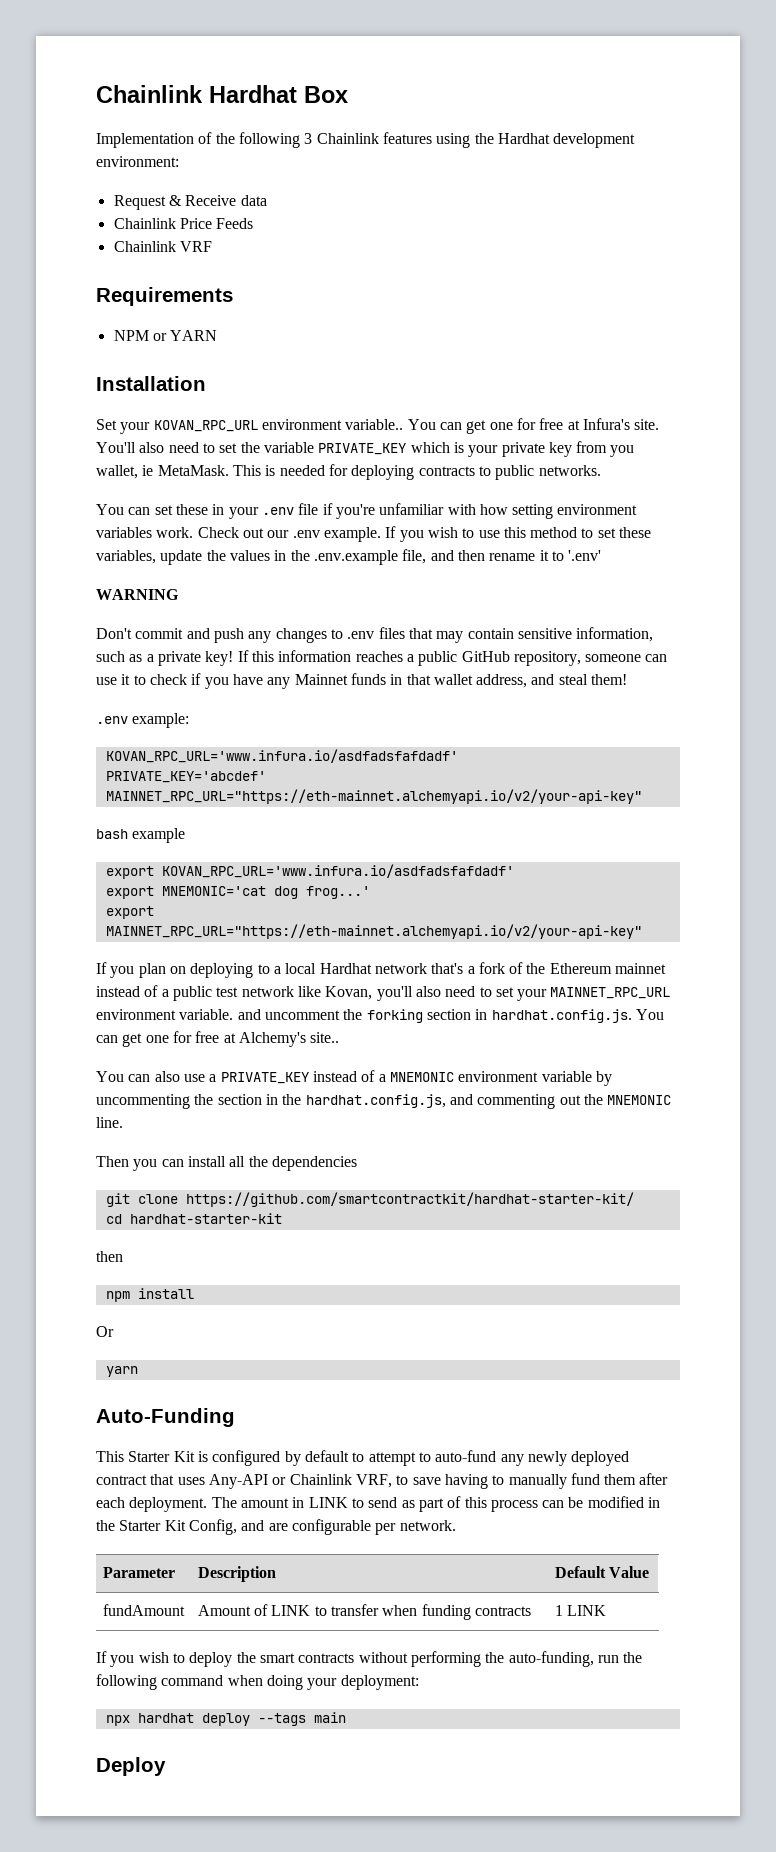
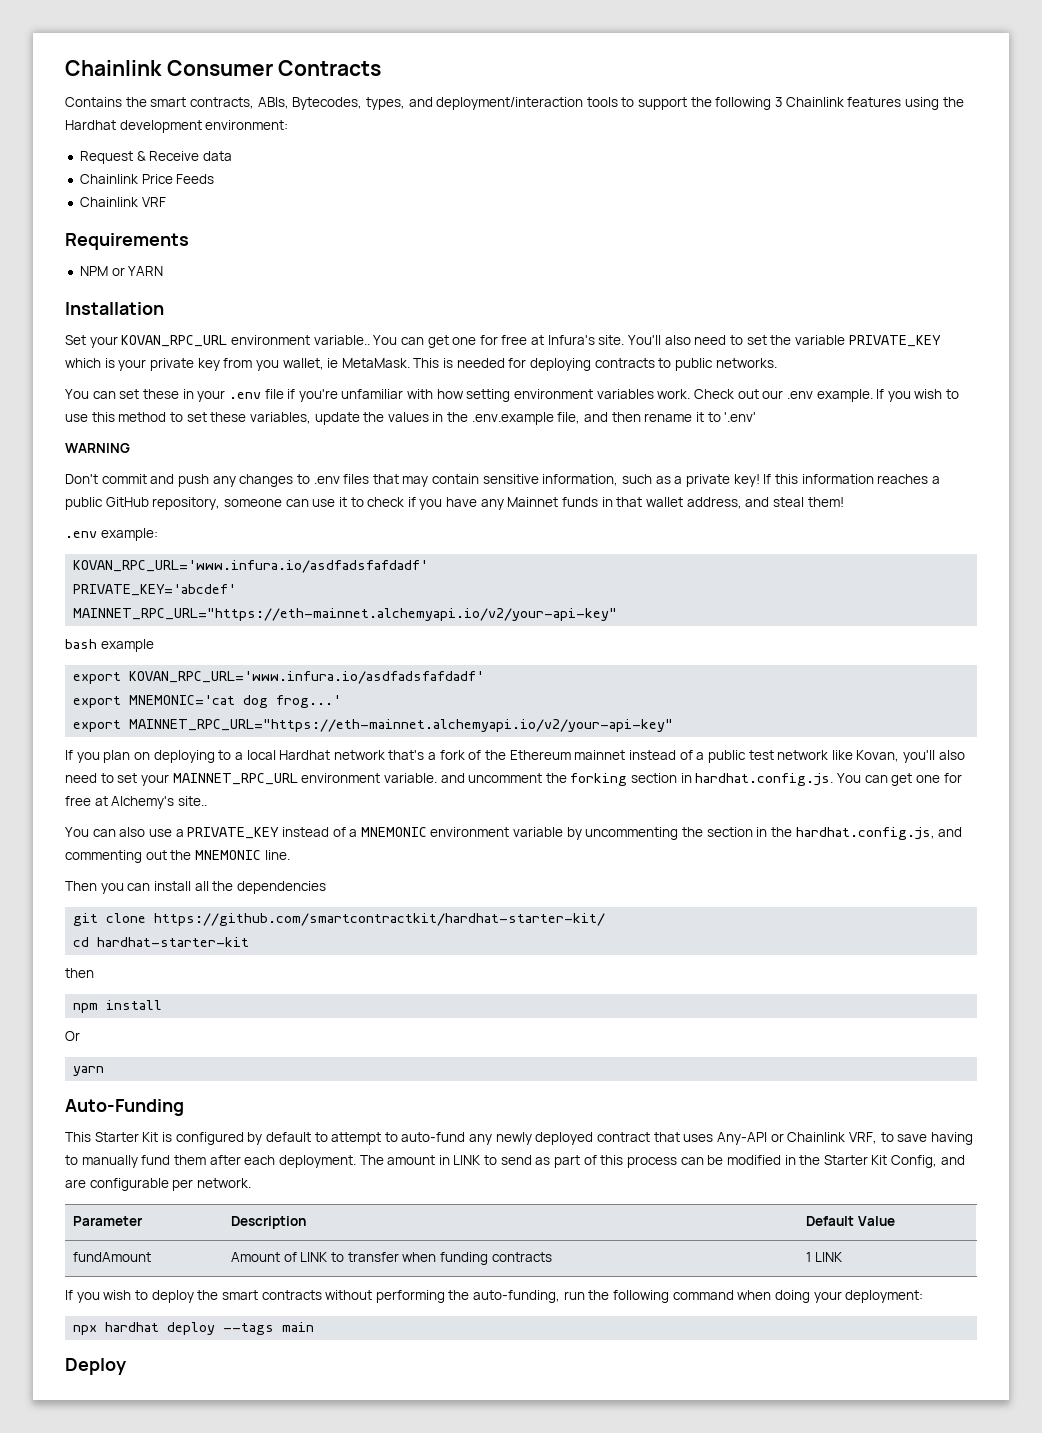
[96,85,348,103] [96,132,213,148] Chainlink Hardhat Box // Implementation of -> [65,60,382,76] [65,97,688,110] Chainlink Consumer Contracts // Contains the smart contracts, ABIs, Bytecodes, types, and deployment/interaction tools to support

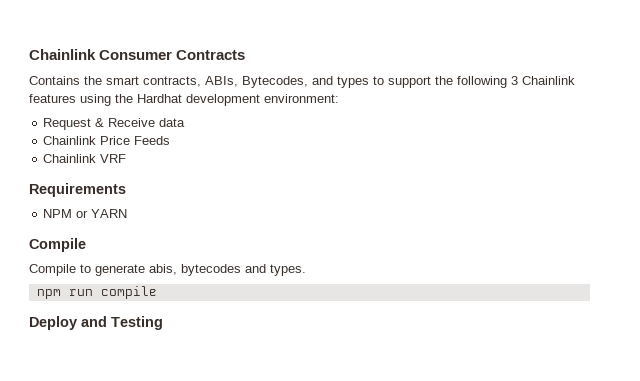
[365,97,618,110] types, and deployment/interaction tools -> [312,76,369,88] and types
[65,302,164,315] [65,335,941,348] [65,358,777,371] [65,389,960,402] [65,412,757,425] [65,443,130,453] [65,474,940,487] [65,497,844,510] [65,528,158,541] [73,560,429,573] [73,584,237,596] [73,608,618,621] [65,639,154,652] [73,671,485,684] [73,695,342,708] [73,719,674,732] [65,750,965,763] [65,773,962,786] [65,796,207,809] [65,827,963,840] [65,850,290,863] [65,881,326,894] [73,913,606,926] [73,937,250,947] [65,968,94,978] [73,1000,163,1013] [65,1031,80,1041] [73,1066,105,1076] [65,1099,184,1116] [65,1132,973,1145] [65,1155,965,1168] [65,1178,251,1191] [73,1216,144,1226] [231,1216,307,1229] [806,1216,895,1226] [73,1252,152,1262] [231,1252,552,1265] [806,1252,843,1262] [65,1290,924,1303] [73,1322,315,1335] Installation // Set your KOVAN_RPC_URL environment variable.. You can get one for free at Infura's site. You'll also need to set the variable PRIVATE_KEY which is your private key from you wallet, ie MetaMask. This is needed for deploying contracts to public networks. // You can set these in your .env file if you're unfamiliar with how setting environment variables work. Check out our .env example. If you wish to use this method to set these variables, update the values in the .env.example file, and then rename it to '.env' // WARNING // Don't commit and push any changes to .env files that may contain sensitive information, such as a private key! If this information reaches a public GitHub repository, someone can use it to check if you have any Mainnet funds in that wallet address, and steal them! // .env example: // KOVAN_RPC_URL='www.infura.io/asdfadsfafdadf' // PRIVATE_KEY='abcdef' // MAINNET_RPC_URL="https://eth-mainnet.alchemyapi.io/v2/your-api-key" // bash example // export KOVAN_RPC_URL='www.infura.io/asdfadsfafdadf' // export MNEMONIC='cat dog frog...' // export MAINNET_RPC_URL="https://eth-mainnet.alchemyapi.io/v2/your-api-key" // If you plan on deploying to a local Hardhat network that's a fork of the Ethereum mainnet instead of a public test network like Kovan, you'll also need to set your MAINNET_RPC_URL environment variable. and uncomment the forking section in hardhat.config.js. You can get one for free at Alchemy's site.. // You can also use a PRIVATE_KEY instead of a MNEMONIC environment variable by uncommenting the section in the hardhat.config.js, and commenting out the MNEMONIC line. // Then you can install all the dependencies // git clone https://github.com/smartcontractkit/hardhat-starter-kit/ // cd hardhat-starter-kit // then // npm install // Or // yarn // Auto-Funding // This Starter Kit is configured by default to attempt to auto-fund any newly deployed contract that uses Any-API or Chainlink VRF, to save having to manually fund them after each deployment. The amount in LINK to send as part of this process can be modified in the Starter Kit Config, and are configurable per network. // Parameter | Description | Default Value // fundAmount | Amount of LINK to transfer when funding contracts | 1 LINK // If you wish to deploy the smart contracts without performing the auto-funding, run the following command when doing your deployment: // npx hardhat deploy --tags main -> [29,238,86,252] [29,264,306,276] [36,286,157,299] Compile // Compile to generate abis, bytecodes and types. // npm run compile
(126, 1366) none -> [81,316,163,330] and Testing

